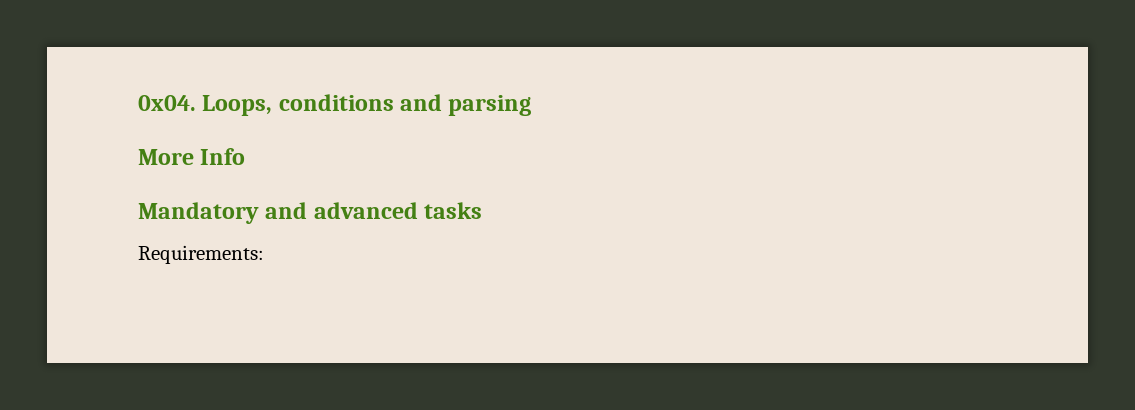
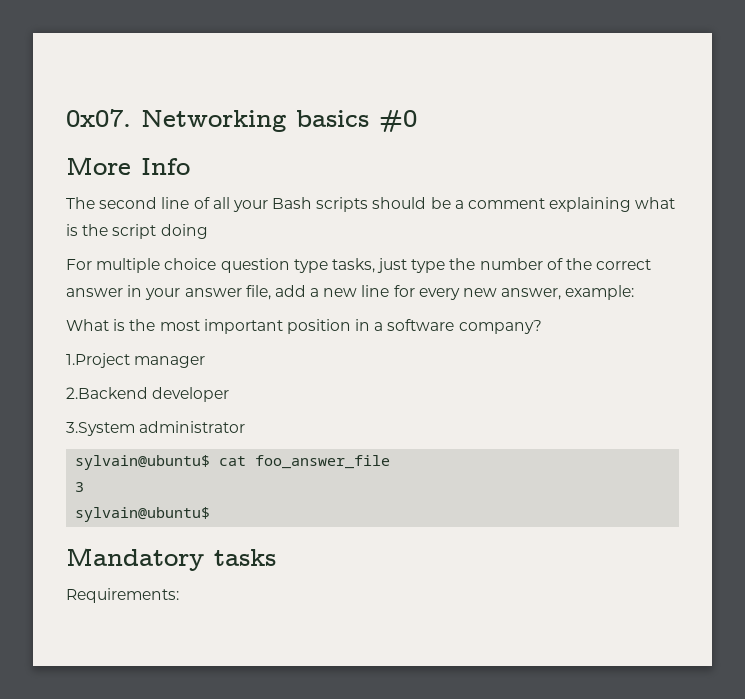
[138,94,532,116] [138,148,246,165] 0x04. Loops, conditions and parsing // More Info -> [66,109,417,132] [66,157,190,175] [66,197,676,212] [66,224,208,239] [66,258,652,273] [66,285,635,300] [66,319,542,334] [66,353,206,368] [66,387,230,402] [66,421,246,436] [75,455,391,470] [75,482,85,492] [75,507,211,522] 0x07. Networking basics #0 // More Info // The second line of all your Bash scripts should be a comment explaining what is the script doing // For multiple choice question type tasks, just type the number of the correct answer in your answer file, add a new line for every new answer, example: // What is the most important position in a software company? // 1.Project manager // 2.Backend developer // 3.System administrator // sylvain@ubuntu$ cat foo_answer_file // 3 // sylvain@ubuntu$
[265,202,418,219] and advanced -> (204, 559) none

